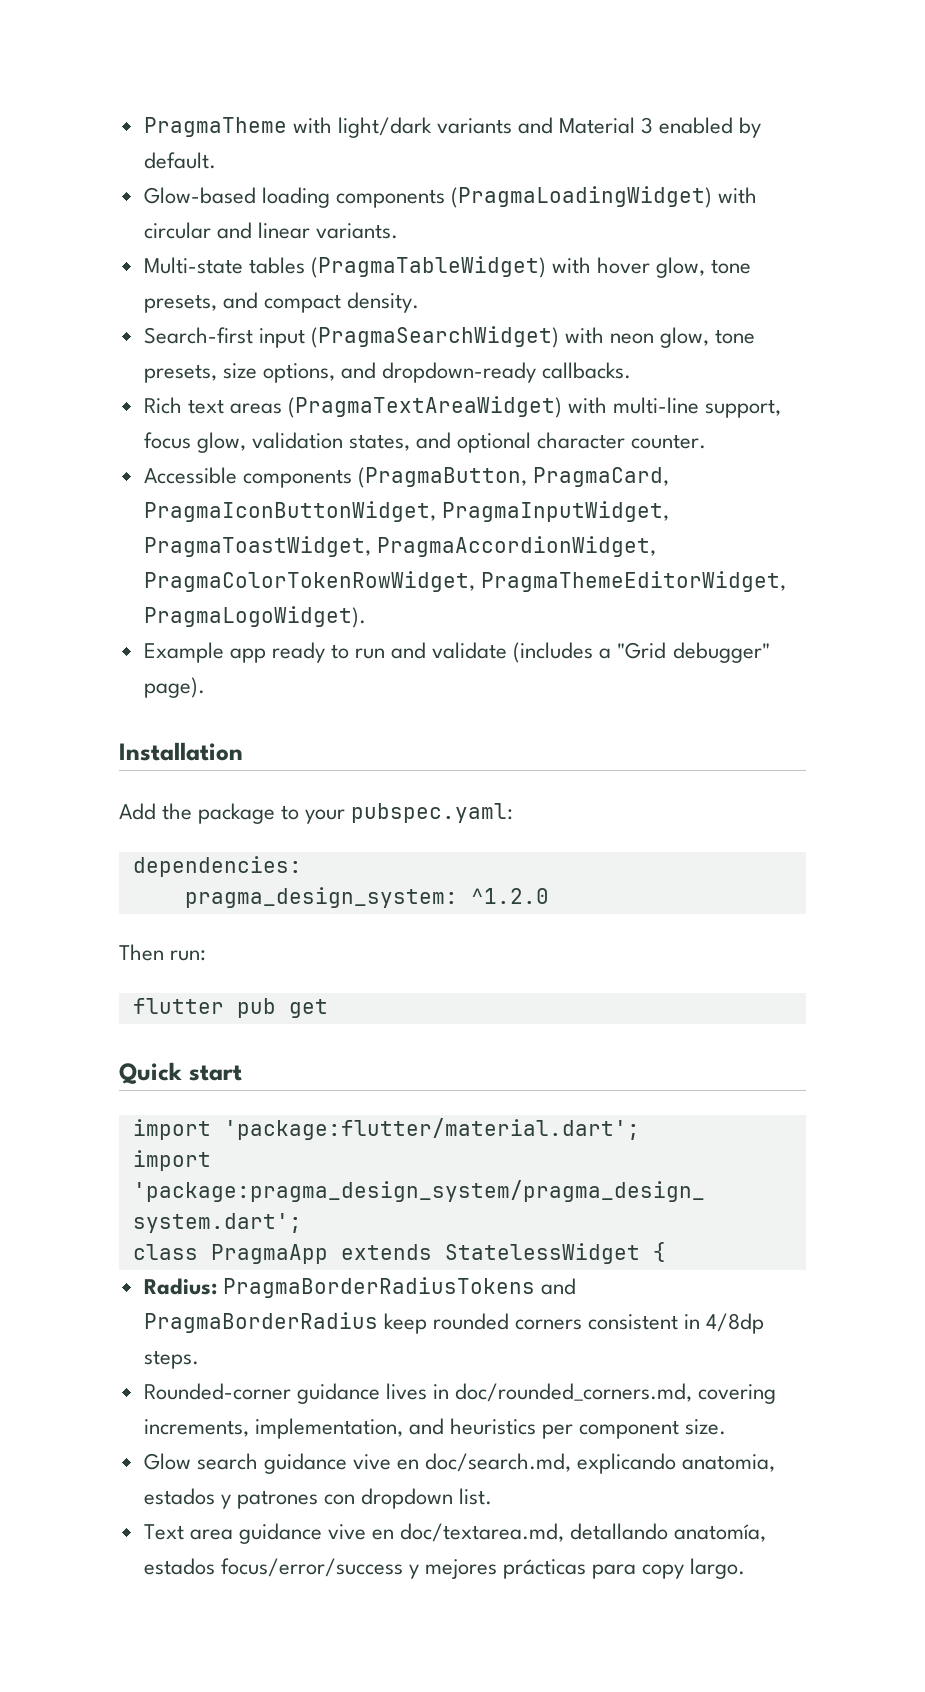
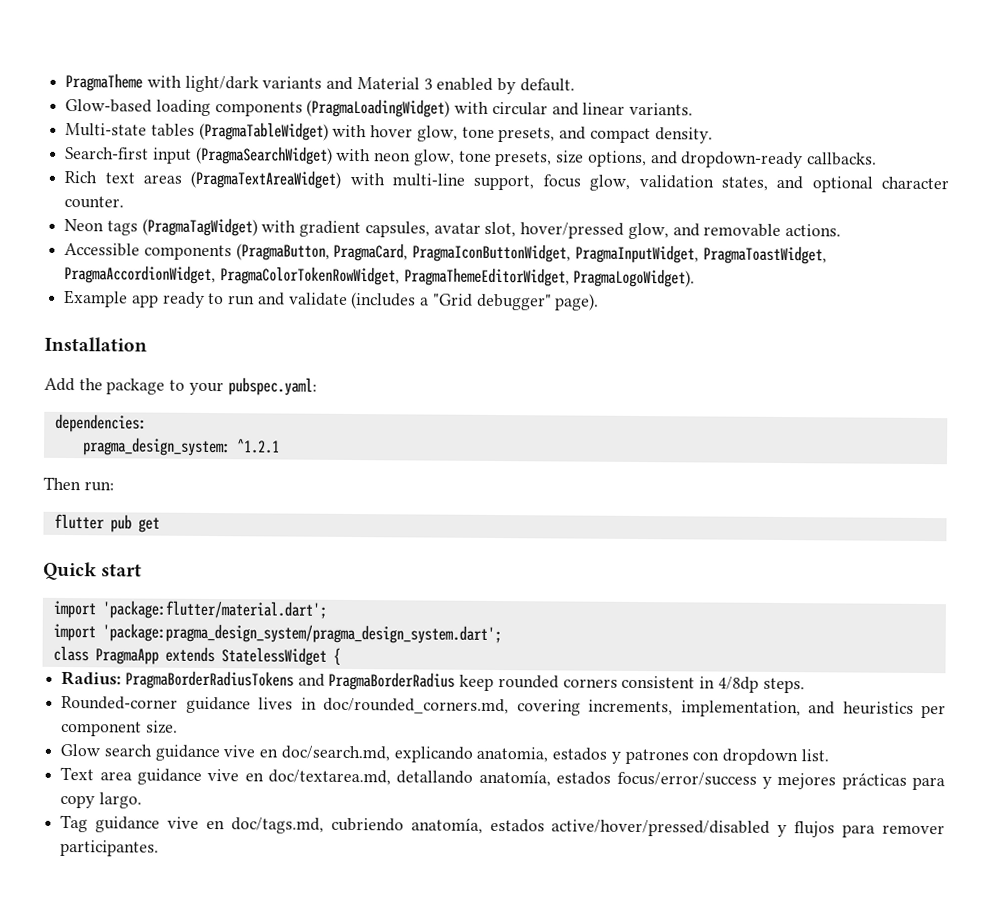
(707, 441) none -> [64,217,841,240] // Neon tags (PragmaTagWidget) with gradient capsules, avatar slot, hover/pressed glow, and removable actions.
[470,888,549,904] ^1.2.0 -> [235,438,280,454] ^1.2.1
(746, 1568) none -> [60,814,946,838] [60,839,160,857] // Tag guidance vive en doc/tags.md, cubriendo anatomía, estados active/hover/pressed/disabled y flujos para remover participantes.

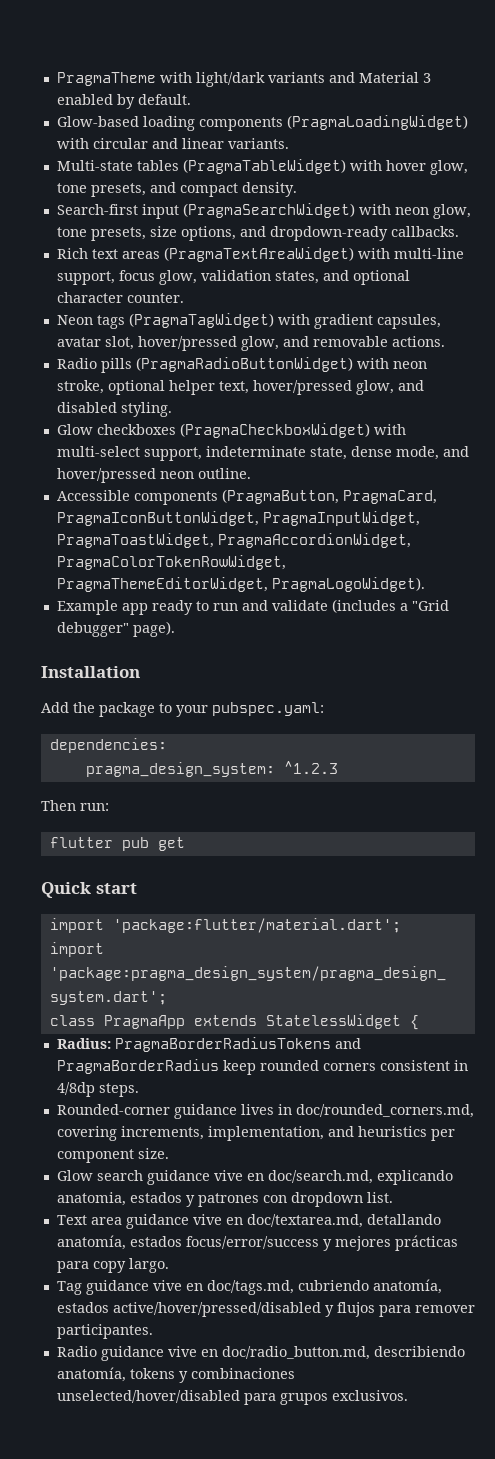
(841, 230) none -> [56,357,427,373] [56,380,424,395] [56,402,172,417] [56,423,406,438] [56,446,469,461] [56,468,251,483] // Radio pills (PragmaRadioButtonWidget) with neon stroke, optional helper text, hover/pressed glow, and disabled styling. // Glow checkboxes (PragmaCheckboxWidget) with multi-select support, indeterminate state, dense mode, and hover/pressed neon outline.
[235,438,280,454] ^1.2.1 -> [283,761,338,774] ^1.2.3
(160, 848) none -> [56,1346,465,1361] [56,1367,295,1383] [56,1390,408,1405] // Radio guidance vive en doc/radio_button.md, describiendo anatomía, tokens y combinaciones unselected/hover/disabled para grupos exclusivos.

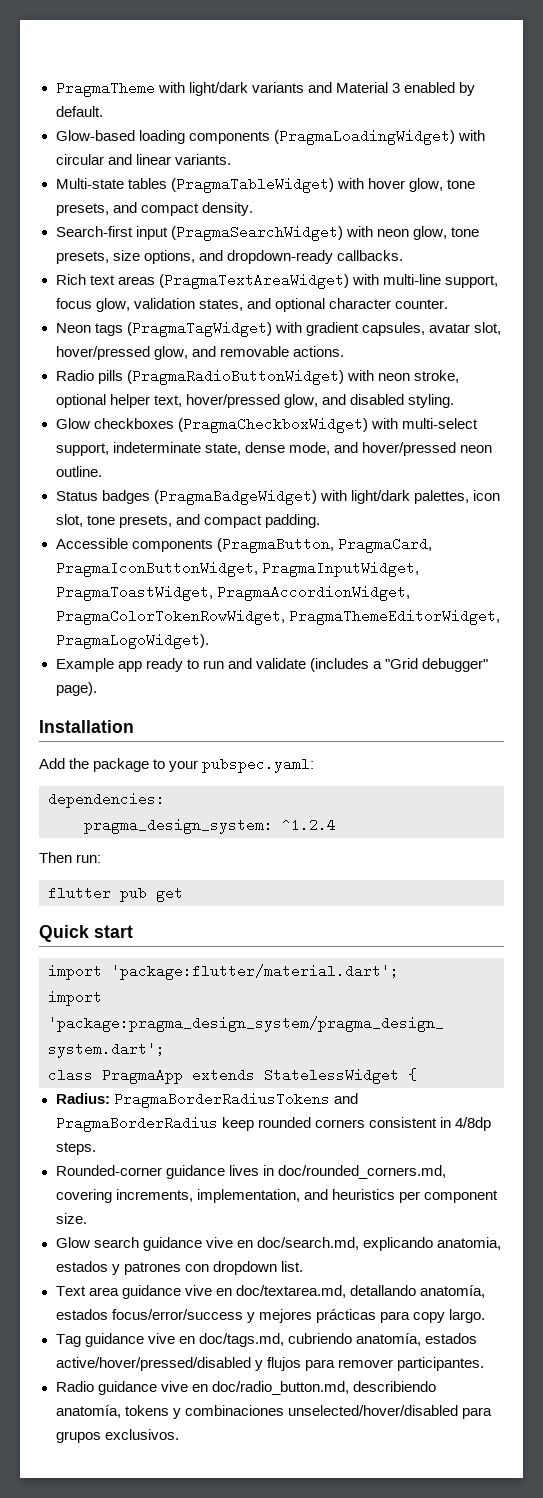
(251, 473) none -> [55,489,500,505] [55,514,320,528] // Status badges (PragmaBadgeWidget) with light/dark palettes, icon slot, tone presets, and compact padding.
[283,761,338,774] ^1.2.3 -> [282,818,336,832] ^1.2.4

